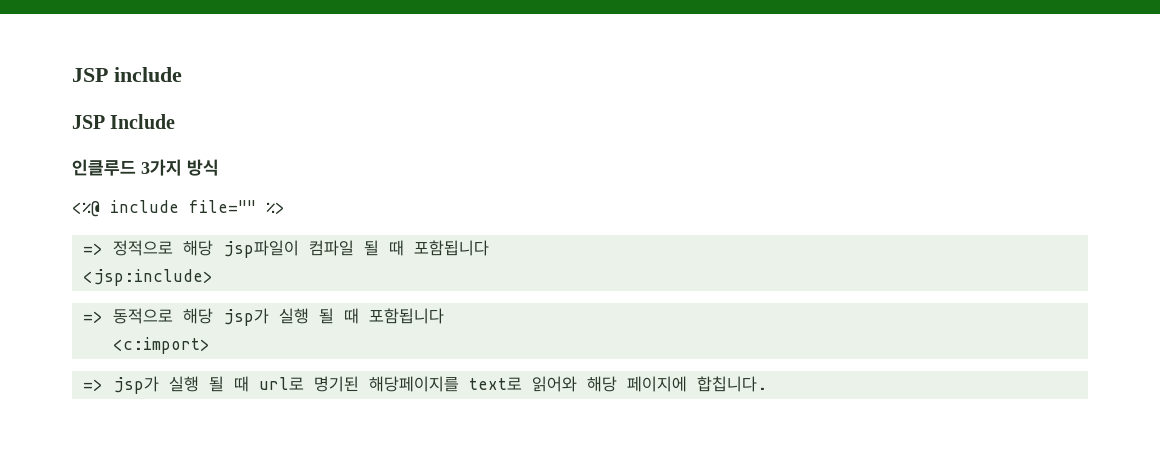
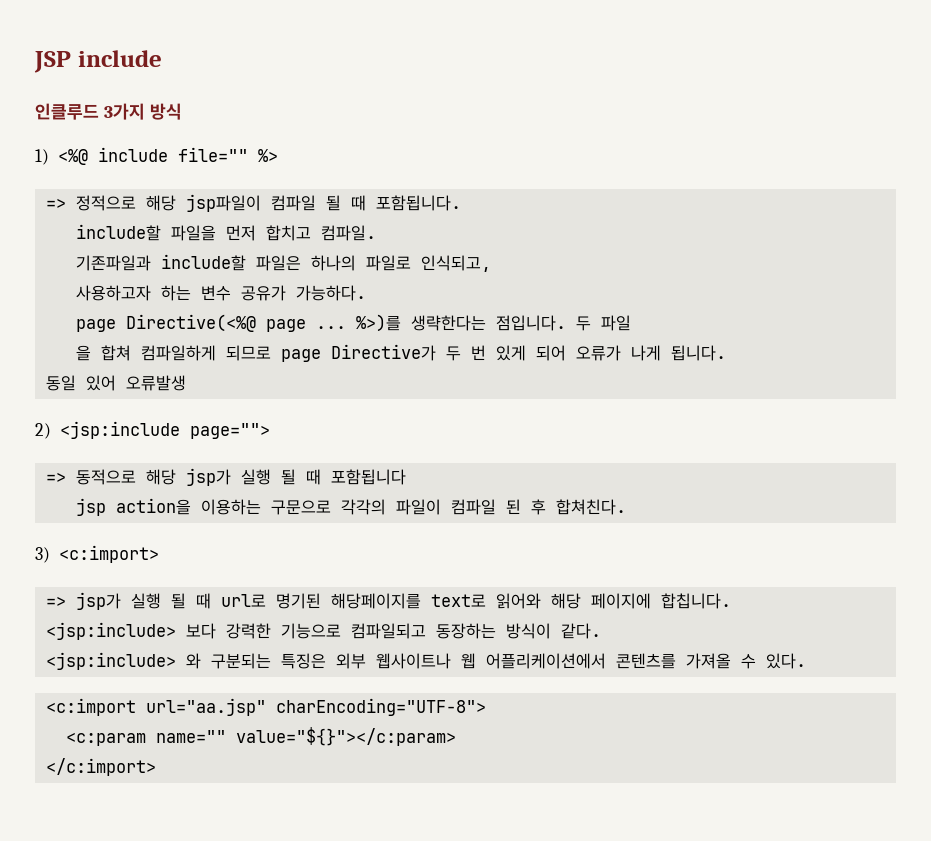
[72,114,176,129] // JSP Include -> (162, 58) none
(219, 167) none -> [35,149,49,165] 1)
[413,240,489,256] [82,269,213,286] 포함됩니다 // <jsp:include> -> [375,195,461,211] [75,224,376,241] [75,254,491,272] [75,285,366,301] [75,314,631,332] [75,344,726,362] [45,375,186,391] [35,421,270,439] 포함됩니다. // include할 파일을 먼저 합치고 컴파일. // 기존파일과 include할 파일은 하나의 파일로 인식되고, // 사용하고자 하는 변수 공유가 가능하다. // page Directive(<%@ page ... %>)를 생략한다는 점입니다. 두 파일 // 을 합쳐 컴파일하게 되므로 page Directive가 두 번 있게 되어 오류가 나게 됩니다. // 동일 있어 오류발생 // 2) <jsp:include page="">
(444, 316) none -> [75,498,626,516] [35,547,50,563] jsp action을 이용하는 구문으로 각각의 파일이 컴파일 된 후 합쳐친다. // 3)
(767, 384) none -> [45,622,601,640] [45,652,806,670] [45,698,486,716] [65,727,456,746] [45,758,156,776] // <jsp:include> 보다 강력한 기능으로 컴파일되고 동장하는 방식이 같다. // <jsp:include> 와 구분되는 특징은 외부 웹사이트나 웹 어플리케이션에서 콘텐츠를 가져올 수 있다. // <c:import url="aa.jsp" charEncoding="UTF-8"> // <c:param name="" value="${}"></c:param> // </c:import>

